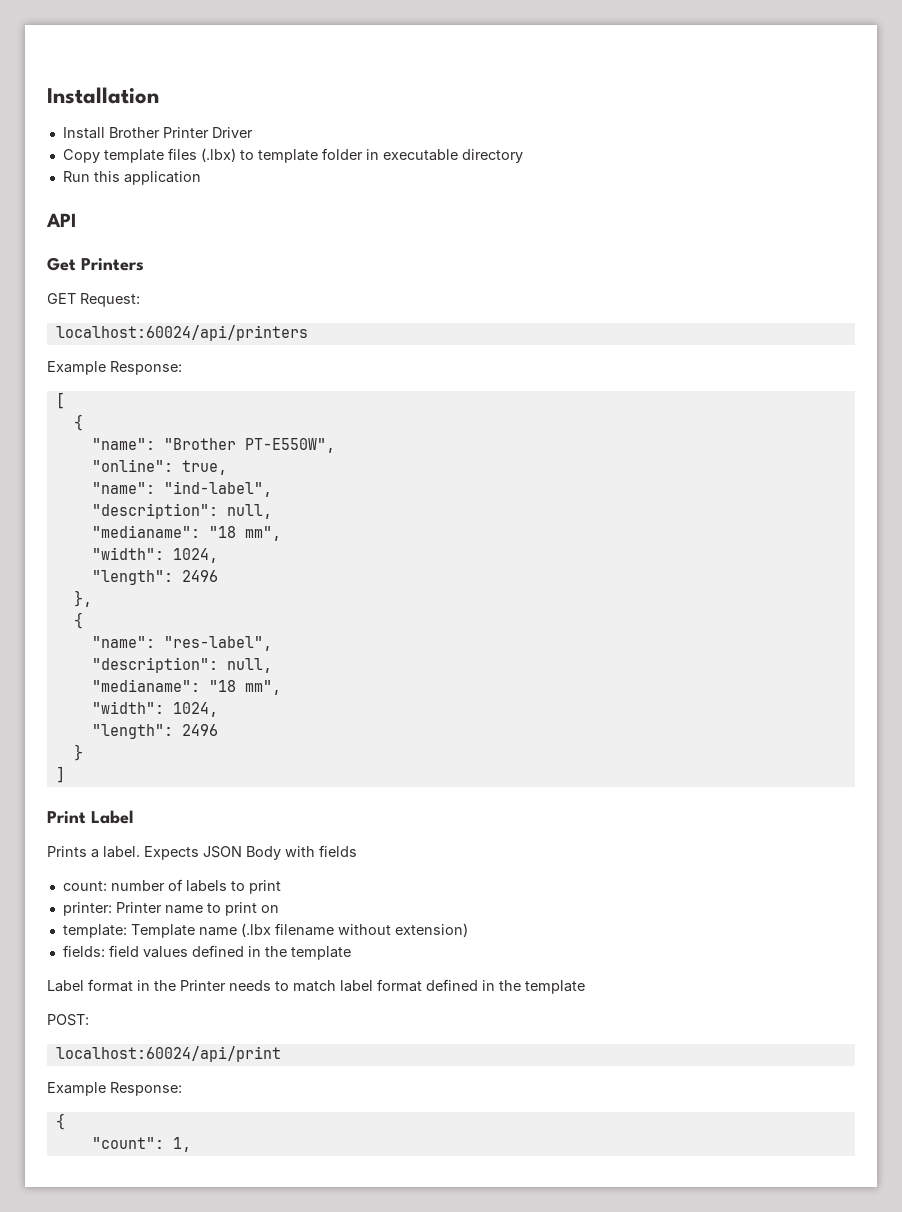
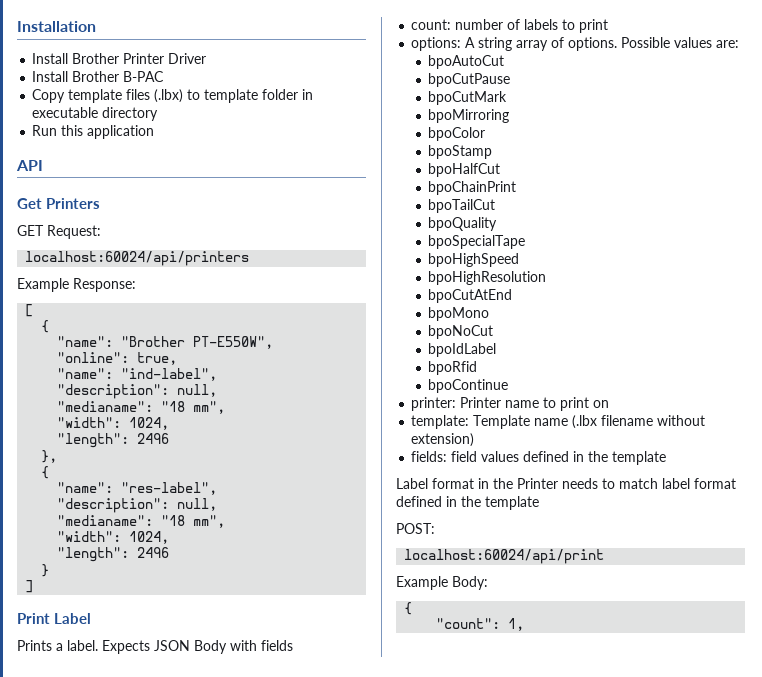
(253, 132) none -> [32,71,165,82] // Install Brother B-PAC
(281, 887) none -> [411,37,740,51] [428,55,505,69] [428,73,511,87] [428,91,508,105] [428,109,510,123] [428,127,486,141] [428,145,493,159] [428,163,501,177] [428,181,517,195] [428,199,496,213] [428,217,498,231] [428,235,526,249] [428,253,520,267] [428,271,547,285] [428,289,513,303] [428,307,490,321] [428,325,494,339] [428,343,497,357] [428,361,478,375] [428,379,509,393] // options: A string array of options. Possible values are: // bpoAutoCut // bpoCutPause // bpoCutMark // bpoMirroring // bpoColor // bpoStamp // bpoHalfCut // bpoChainPrint // bpoTailCut // bpoQuality // bpoSpecialTape // bpoHighSpeed // bpoHighResolution // bpoCutAtEnd // bpoMono // bpoNoCut // bpoIdLabel // bpoRfid // bpoContinue
[110,1082,182,1096] Response: -> [452,576,488,590] Body:

